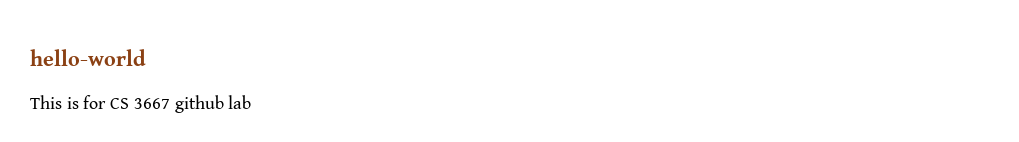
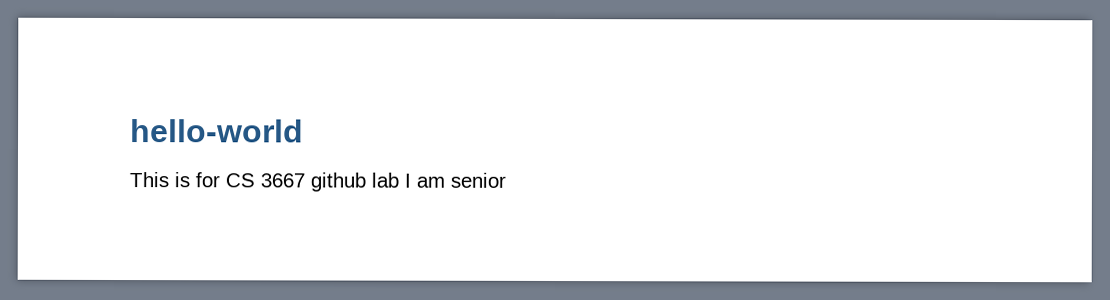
(252, 102) none -> [404,172,506,188] I am senior

